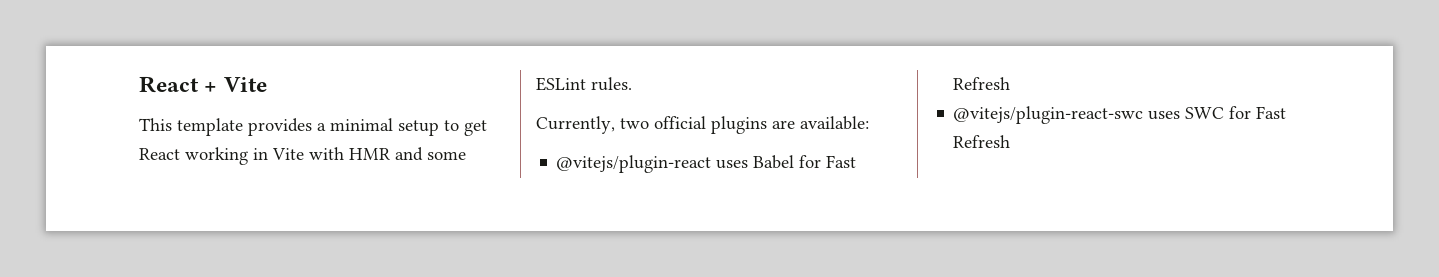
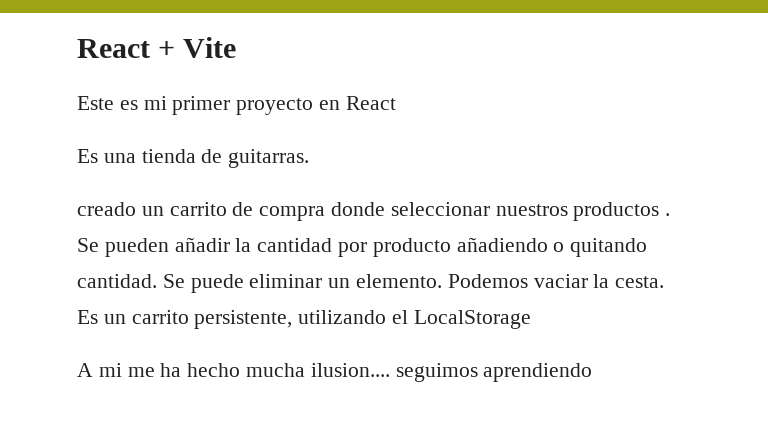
[139,118,487,136] [139,147,466,165] [536,77,632,91] [536,116,869,134] [556,155,857,173] [953,77,1011,90] [953,106,1287,124] [953,135,1011,148] This template provides a minimal setup to get React working in Vite with HMR and some ESLint rules. // Currently, two official plugins are available: // @vitejs/plugin-react uses Babel for Fast Refresh // @vitejs/plugin-react-swc uses SWC for Fast Refresh -> [77,96,396,115] [77,149,310,168] [77,202,671,221] [77,237,648,257] [77,274,665,293] [77,310,531,329] [77,363,593,382] Este es mi primer proyecto en React // Es una tienda de guitarras. // creado un carrito de compra donde seleccionar nuestros productos . Se pueden añadir la cantidad por producto añadiendo o quitando cantidad. Se puede eliminar un elemento. Podemos vaciar la cesta. Es un carrito persistente, utilizando el LocalStorage // A mi me ha hecho mucha ilusion.... seguimos aprendiendo

